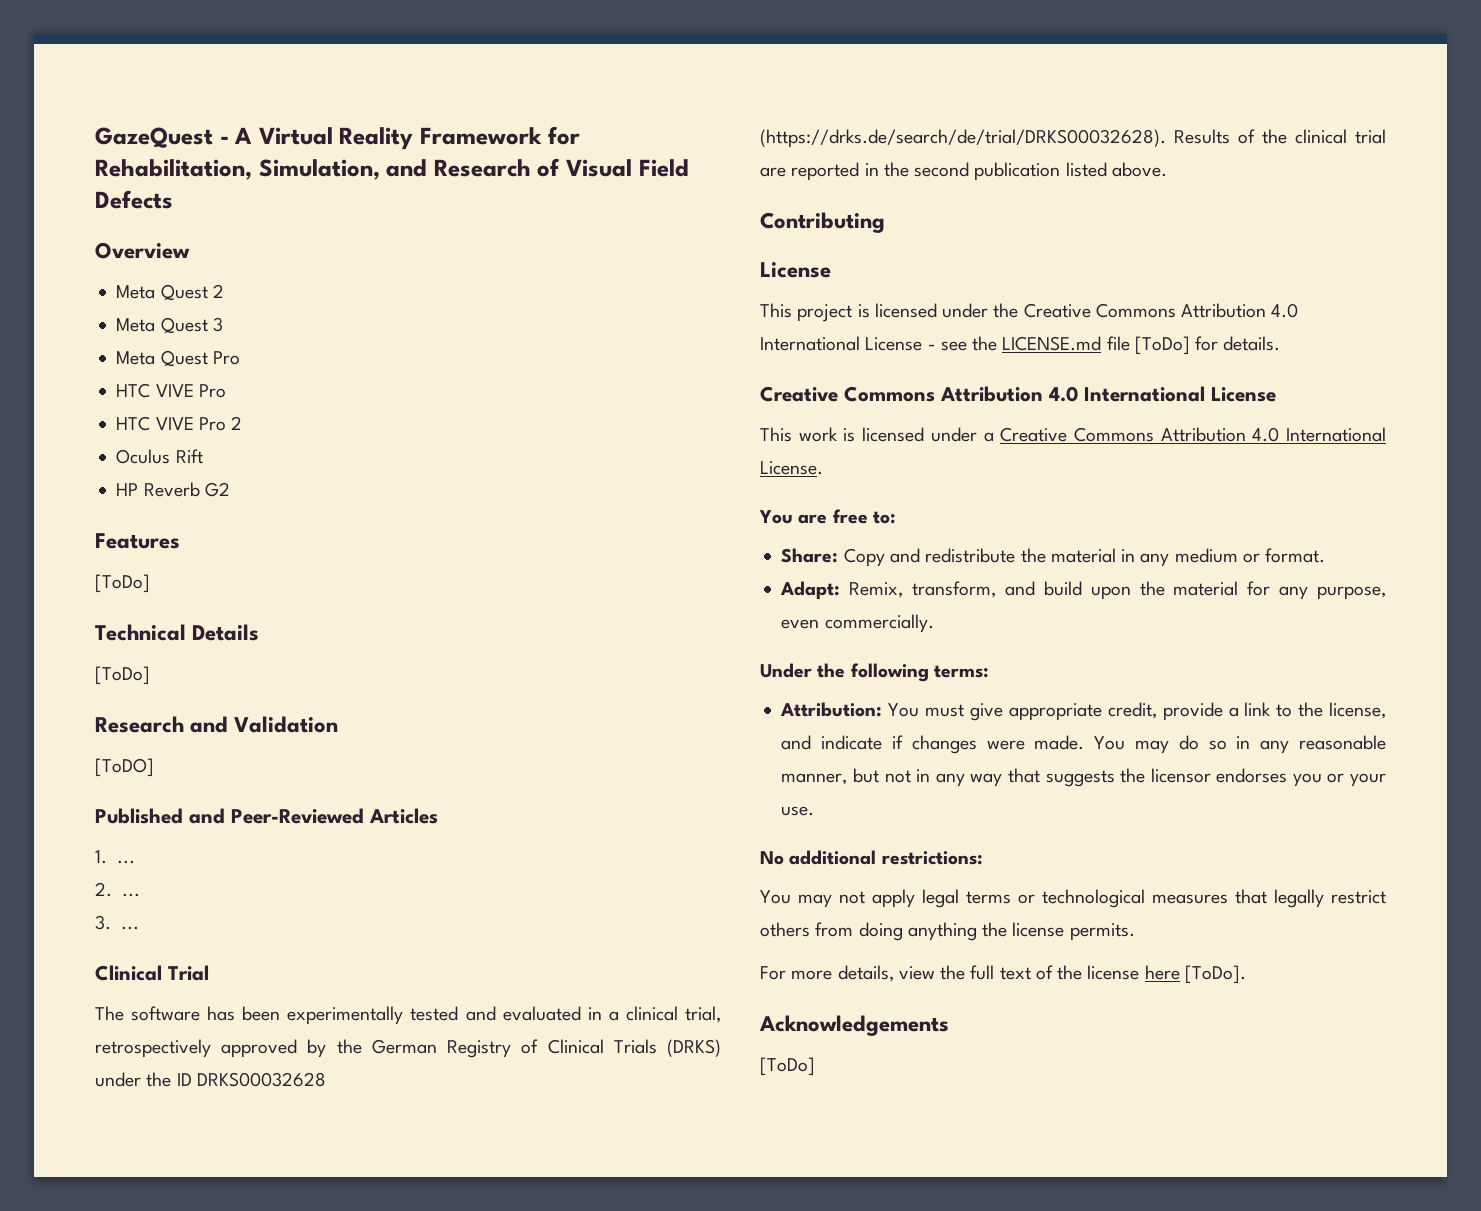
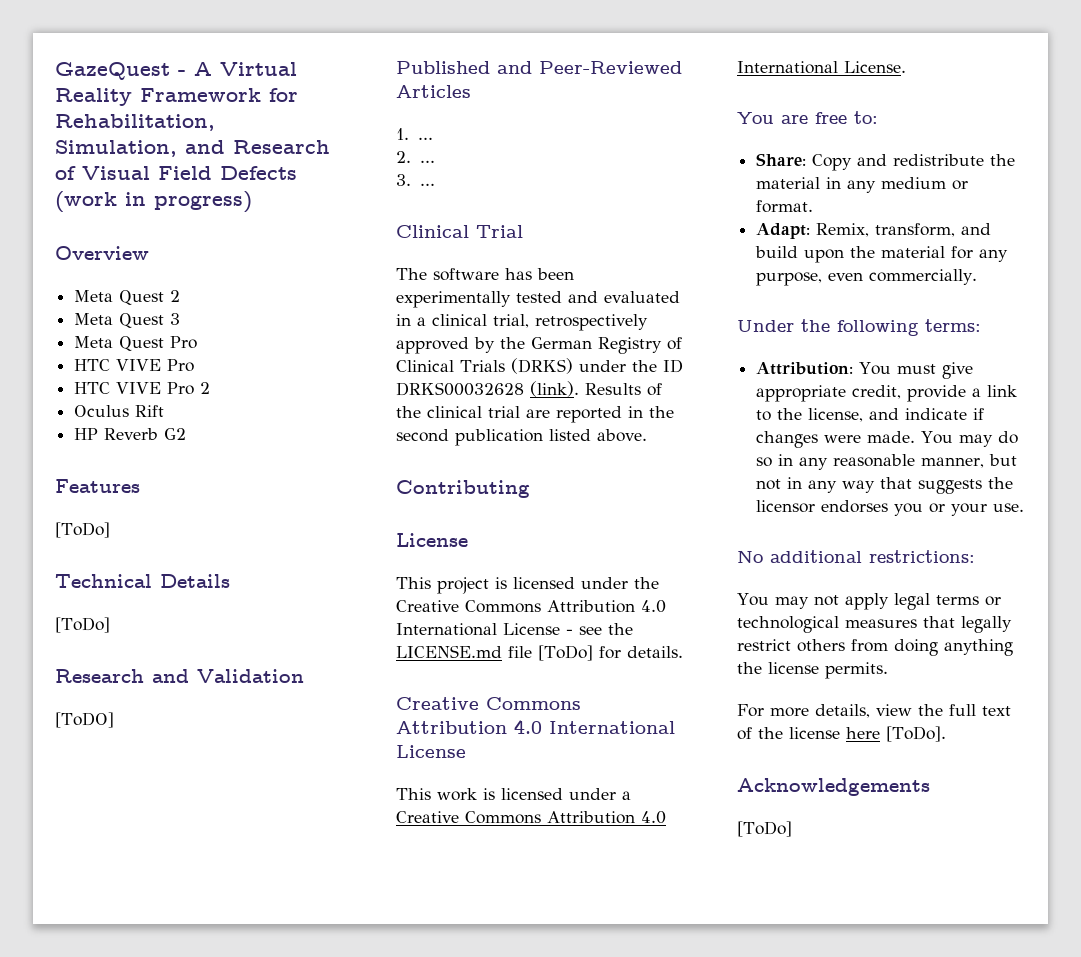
(173, 199) none -> [55,191,252,213] (work in progress)
[760,129,1166,148] (https://drks.de/search/de/trial/DRKS00032628). -> [530,381,579,397] (link).

